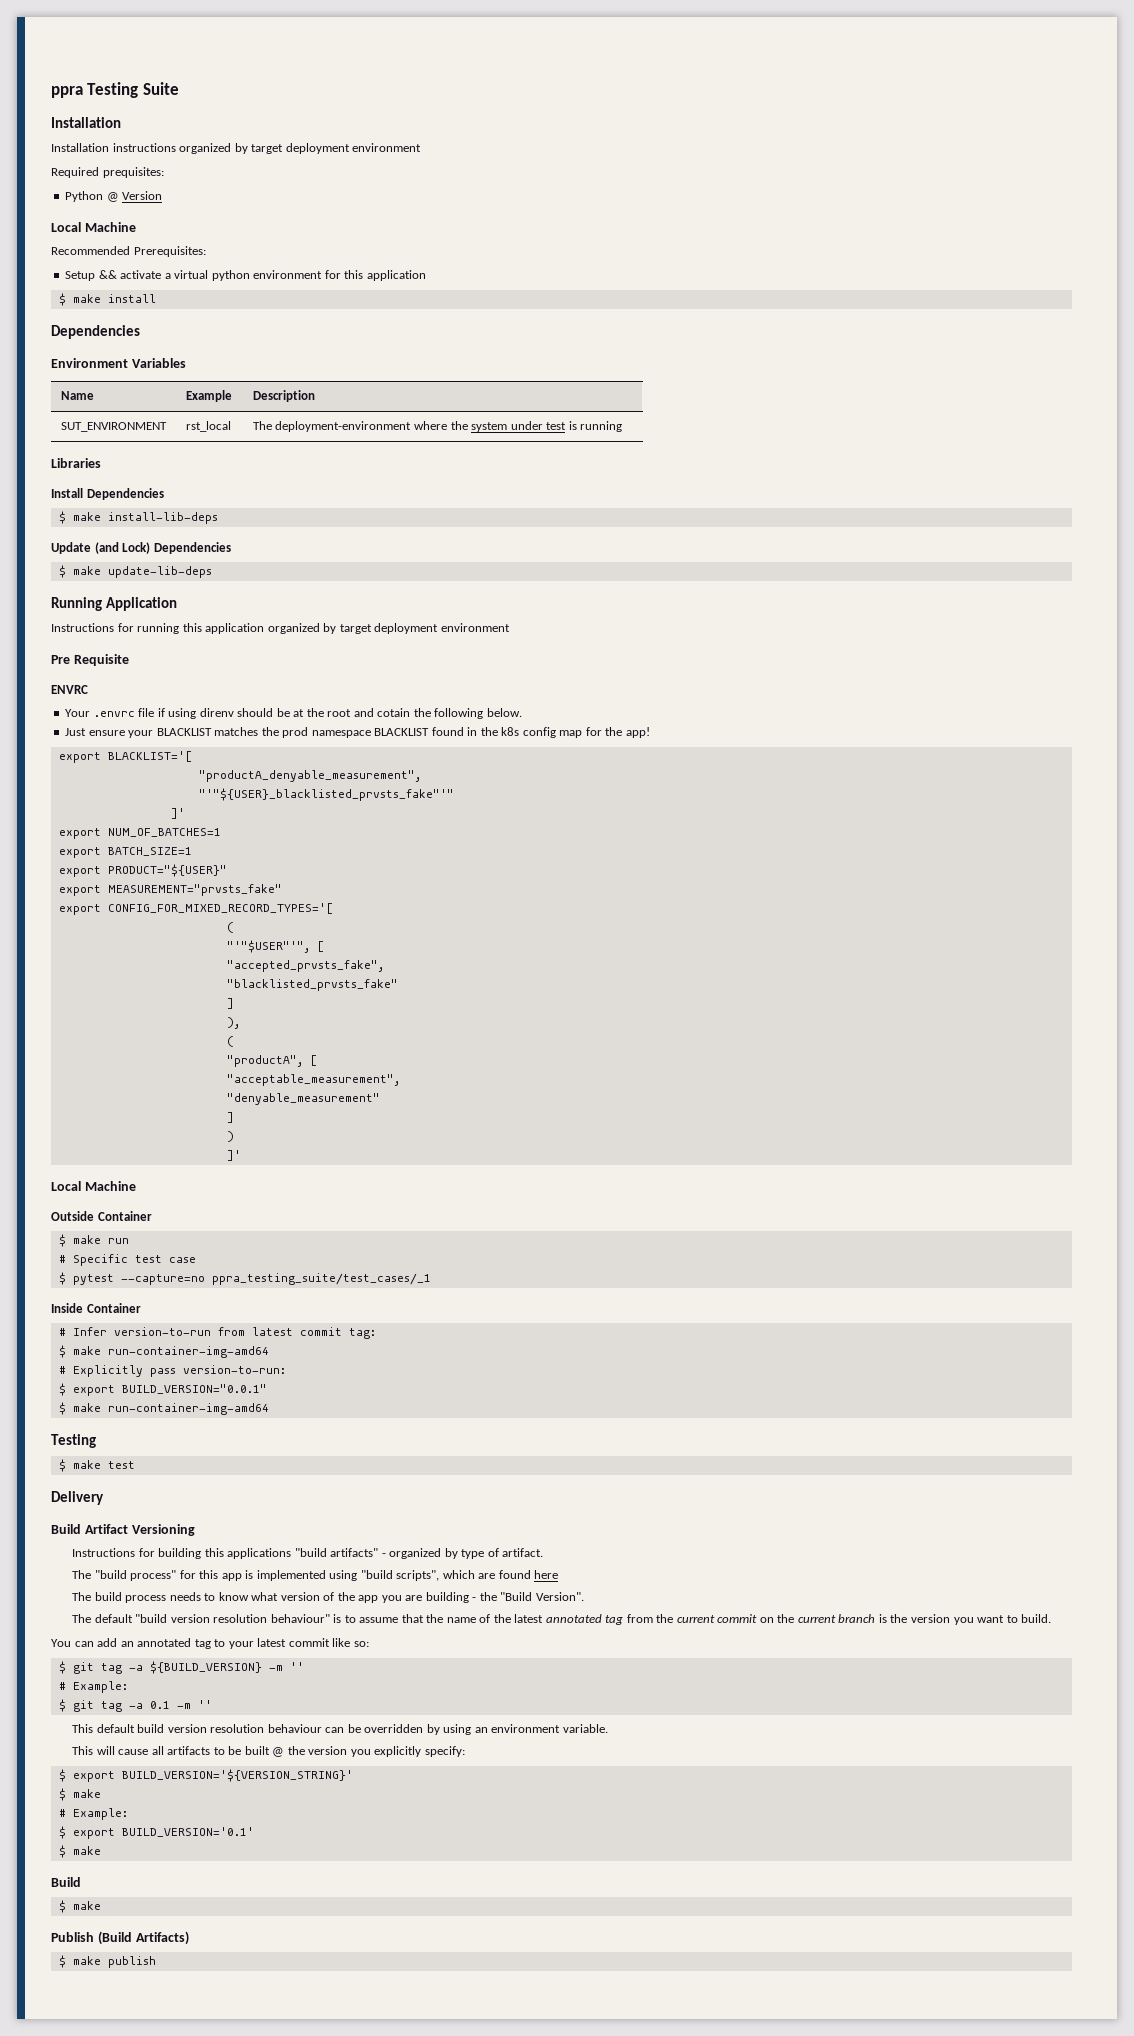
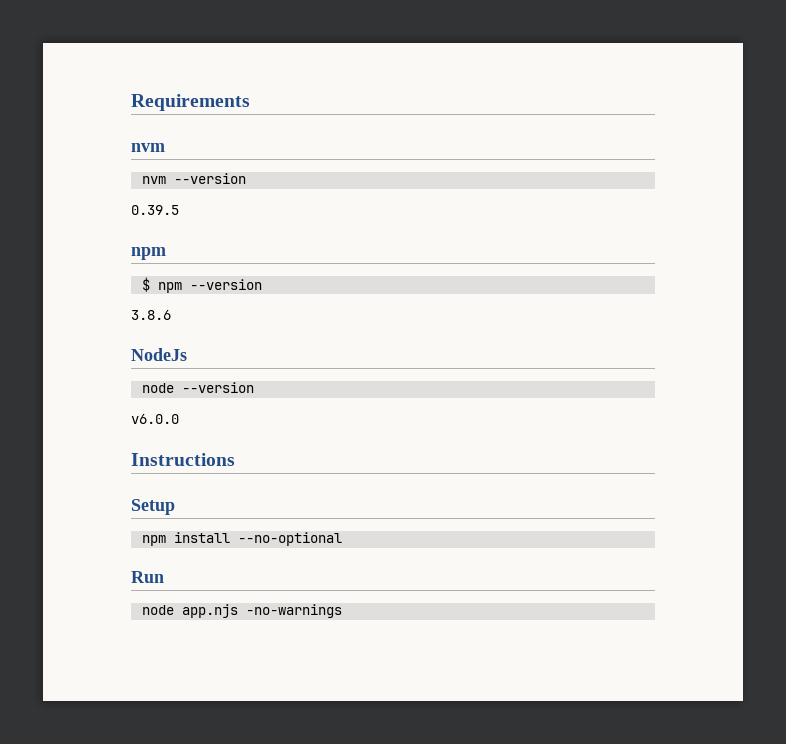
[51,82,179,98] [51,117,121,128] [51,143,422,154] [51,167,164,178] [65,191,163,202] [51,222,136,232] [51,246,206,257] [65,270,426,281] [58,293,156,306] [51,325,140,339] [51,358,186,368] [60,391,94,400] [185,390,232,402] [252,390,315,402] [60,422,167,432] [185,421,231,432] [252,421,623,432] [51,458,101,468] [51,488,164,500] [58,511,218,524] [51,542,231,554] [58,565,212,578] [51,597,178,611] [51,623,510,634] [51,654,129,666] [51,685,88,694] [65,708,522,719] [65,727,650,738] [58,751,192,763] [198,770,421,782] [198,788,454,801] [170,808,185,819] [58,828,221,839] [58,847,192,858] [58,864,227,877] [58,884,282,896] [58,903,333,915] [226,922,234,933] [226,940,324,953] [226,960,384,972] [226,979,398,991] [226,998,234,1009] [226,1017,240,1029] [226,1036,234,1047] [226,1055,317,1067] [226,1074,400,1086] [226,1093,380,1105] [226,1112,234,1123] [226,1131,234,1142] [226,1150,241,1161] [51,1181,136,1191] [51,1211,152,1221] [58,1234,129,1247] [58,1254,196,1266] [58,1272,431,1285] [51,1303,141,1313] [58,1327,376,1339] [58,1345,269,1358] [58,1365,286,1377] [58,1383,267,1396] [58,1402,269,1415] [51,1434,96,1448] [58,1459,135,1472] [51,1491,104,1505] [51,1524,195,1536] [72,1548,544,1559] [72,1570,559,1581] [72,1592,584,1603] [72,1614,1052,1625] [51,1638,369,1649] [58,1661,304,1674] [58,1681,128,1693] [58,1699,212,1712] [72,1724,608,1735] [72,1746,465,1757] [58,1769,353,1782] [58,1788,101,1801] [58,1808,128,1820] [58,1826,254,1839] [58,1845,101,1858] [51,1877,81,1887] [58,1900,101,1913] [51,1931,189,1945] [58,1955,156,1968] ppra Testing Suite // Installation // Installation instructions organized by target deployment environment // Required prequisites: // Python @ Version // Local Machine // Recommended Prerequisites: // Setup && activate a virtual python environment for this application // $ make install // Dependencies // Environment Variables // Name | Example | Description // SUT_ENVIRONMENT | rst_local | The deployment-environment where the system under test is running // Libraries // Install Dependencies // $ make install-lib-deps // Update (and Lock) Dependencies // $ make update-lib-deps // Running Application // Instructions for running this application organized by target deployment environment // Pre Requisite // ENVRC // Your .envrc file if using direnv should be at the root and cotain the following below. // Just ensure your BLACKLIST matches the prod namespace BLACKLIST found in the k8s config map for the app! // export BLACKLIST='[ // "productA_denyable_measurement", // "'"${USER}_blacklisted_prvsts_fake"'" // ]' // export NUM_OF_BATCHES=1 // export BATCH_SIZE=1 // export PRODUCT="${USER}" // export MEASUREMENT="prvsts_fake" // export CONFIG_FOR_MIXED_RECORD_TYPES='[ // ( // "'"$USER"'", [ // "accepted_prvsts_fake", // "blacklisted_prvsts_fake" // ] // ), // ( // "productA", [ // "acceptable_measurement", // "denyable_measurement" // ] // ) // ]' // Local Machine // Outside Container // $ make run // # Specific test case // $ pytest --capture=no ppra_testing_suite/test_cases/_1 // Inside Container // # Infer version-to-run from latest commit tag: // $ make run-container-img-amd64 // # Explicitly pass version-to-run: // $ export BUILD_VERSION="0.0.1" // $ make run-container-img-amd64 // Testing // $ make test // Delivery // Build Artifact Versioning // Instructions for building this applications "build artifacts" - organized by type of artifact. // The "build process" for this app is implemented using "build scripts", which are found here // The build process needs to know what version of the app you are building - the "Build Version". // The default "build version resolution behaviour" is to assume that the name of the latest annotated tag from the current commit on the current branch is the version you want to build. // You can add an annotated tag to your latest commit like so: // $ git tag -a ${BUILD_VERSION} -m '' // # Example: // $ git tag -a 0.1 -m '' // This default build version resolution behaviour can be overridden by using an environment variable. // This will cause all artifacts to be built @ the version you explicitly specify: // $ export BUILD_VERSION='${VERSION_STRING}' // $ make // # Example: // $ export BUILD_VERSION='0.1' // $ make // Build // $ make // Publish (Build Artifacts) // $ make publish -> [131,94,250,111] [131,143,165,152] [141,173,246,184] [131,205,179,215] [131,247,166,260] [141,277,262,293] [131,310,171,320] [131,348,187,361] [141,382,254,393] [131,414,179,424] [131,453,235,466] [131,499,175,515] [141,532,342,546] [131,571,164,583] [141,604,342,618] Requirements // nvm // nvm --version // 0.39.5 // npm // $ npm --version // 3.8.6 // NodeJs // node --version // v6.0.0 // Instructions // Setup // npm install --no-optional // Run // node app.njs -no-warnings

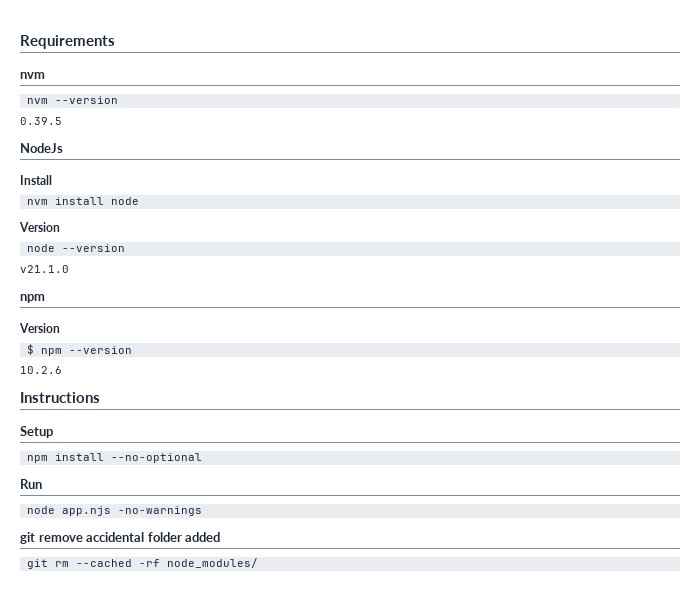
[131,247,166,260] // npm -> [20,143,63,153] [20,175,52,185] [26,197,139,205] [19,222,60,232] [26,244,125,252] [20,265,69,273] [20,294,45,303] [19,323,60,333] // NodeJs // Install // nvm install node // Version // node --version // v21.1.0 // npm // Version
[131,310,171,320] [131,348,187,361] [141,382,254,393] [131,414,179,424] 3.8.6 // NodeJs // node --version // v6.0.0 -> [20,366,62,374] 10.2.6
(342, 611) none -> [20,532,221,544] [26,558,258,569] // git remove accidental folder added // git rm --cached -rf node_modules/

